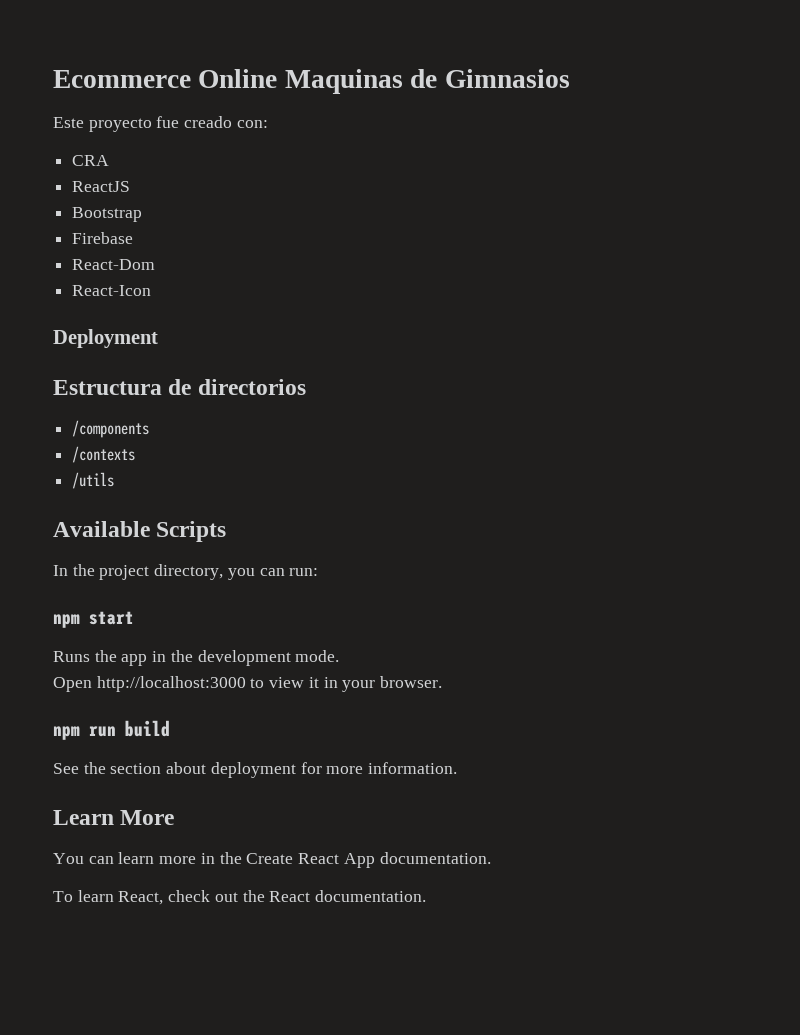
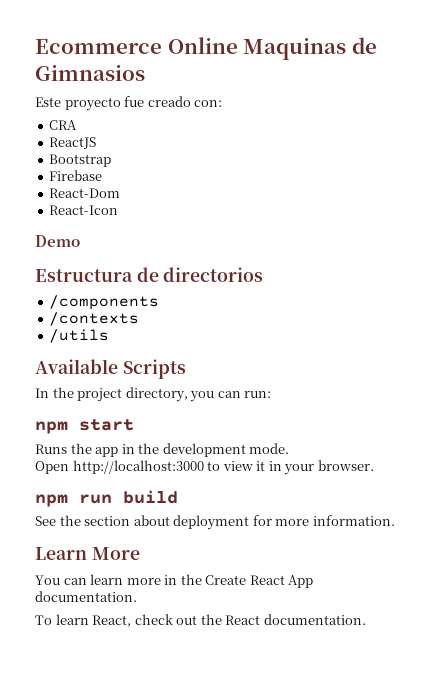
[53,329,158,348] Deployment -> [35,235,80,247] Demo

